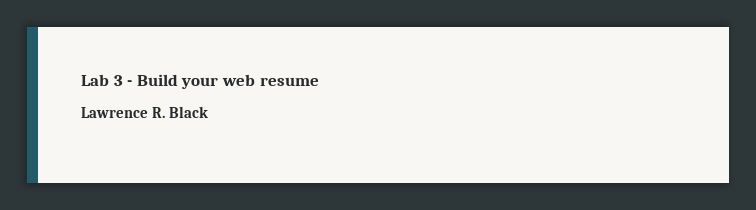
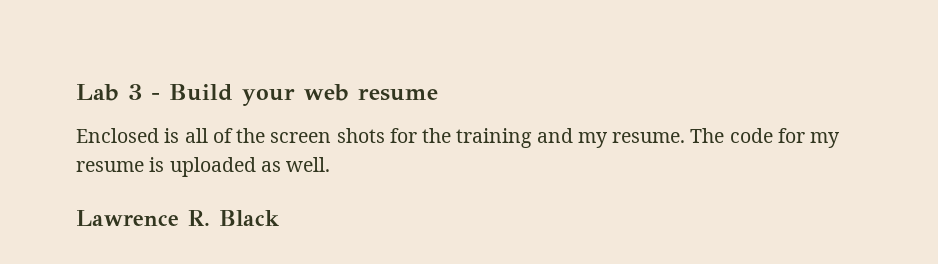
(319, 81) none -> [76,128,841,148] [76,157,331,177] // Enclosed is all of the screen shots for the training and my resume. The code for my resume is uploaded as well.

